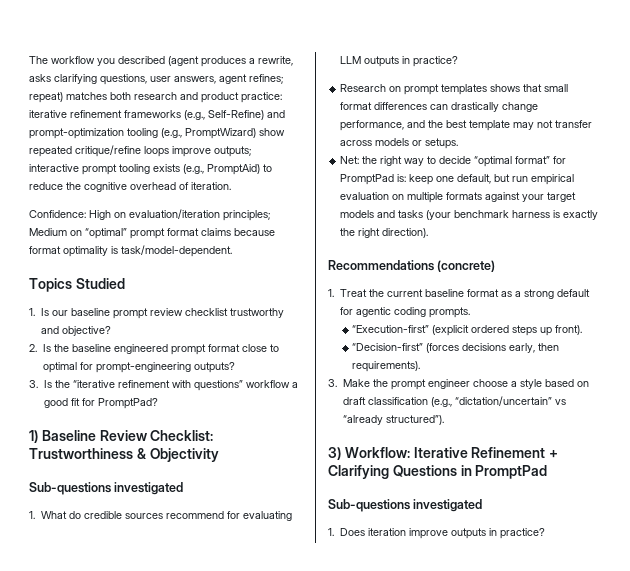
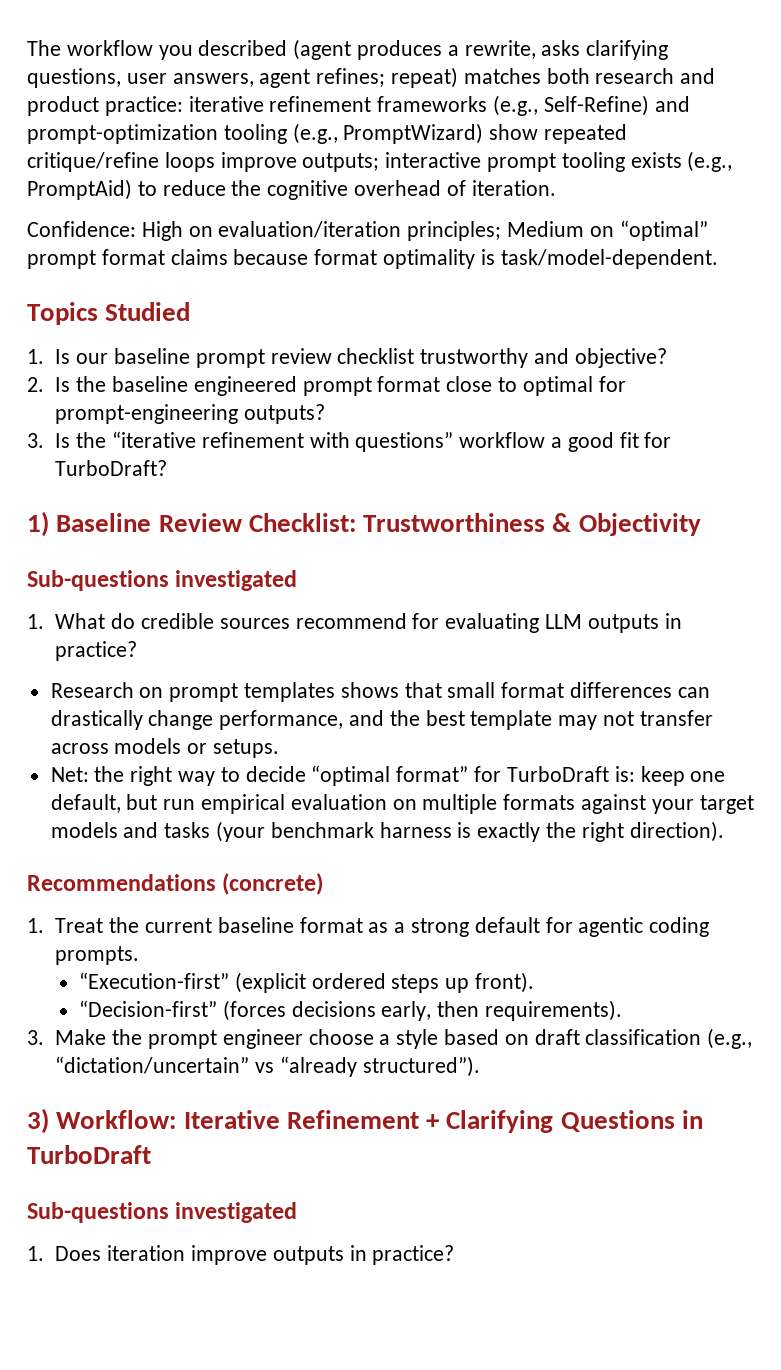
[97,398,158,409] PromptPad? -> [55,460,168,476] TurboDraft?
[340,174,395,185] PromptPad -> [506,766,609,782] TurboDraft
[475,465,548,479] PromptPad -> [27,1145,151,1164] TurboDraft

